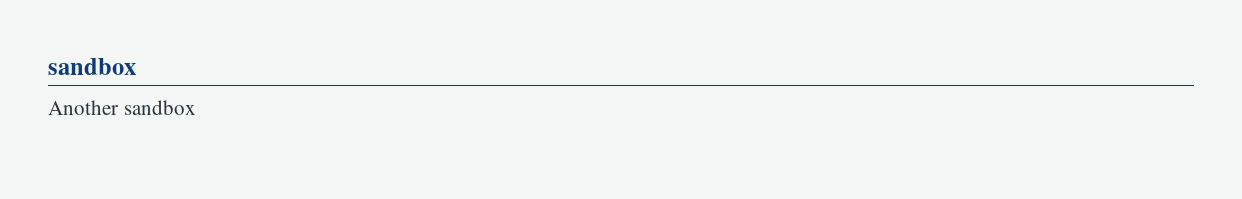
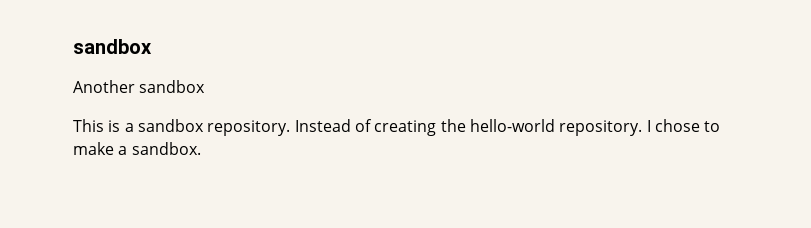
(196, 107) none -> [73,119,721,136] [73,142,201,155] // This is a sandbox repository. Instead of creating the hello-world repository. I chose to make a sandbox.

